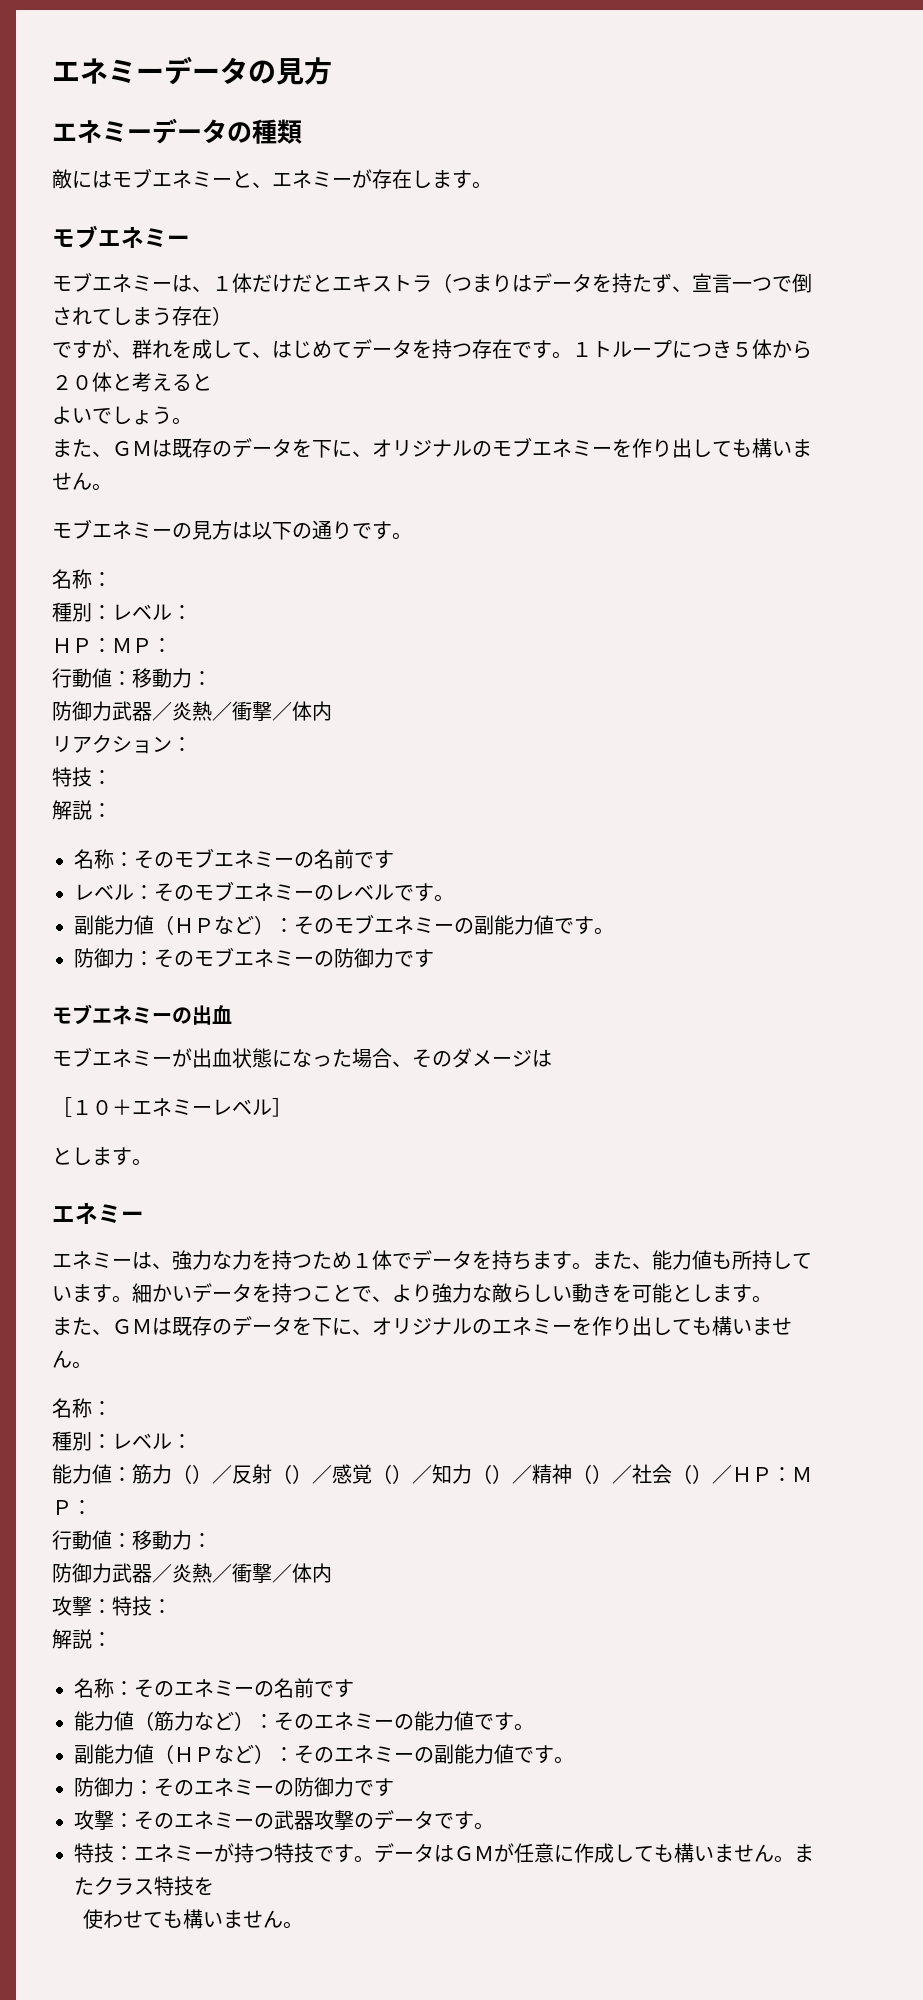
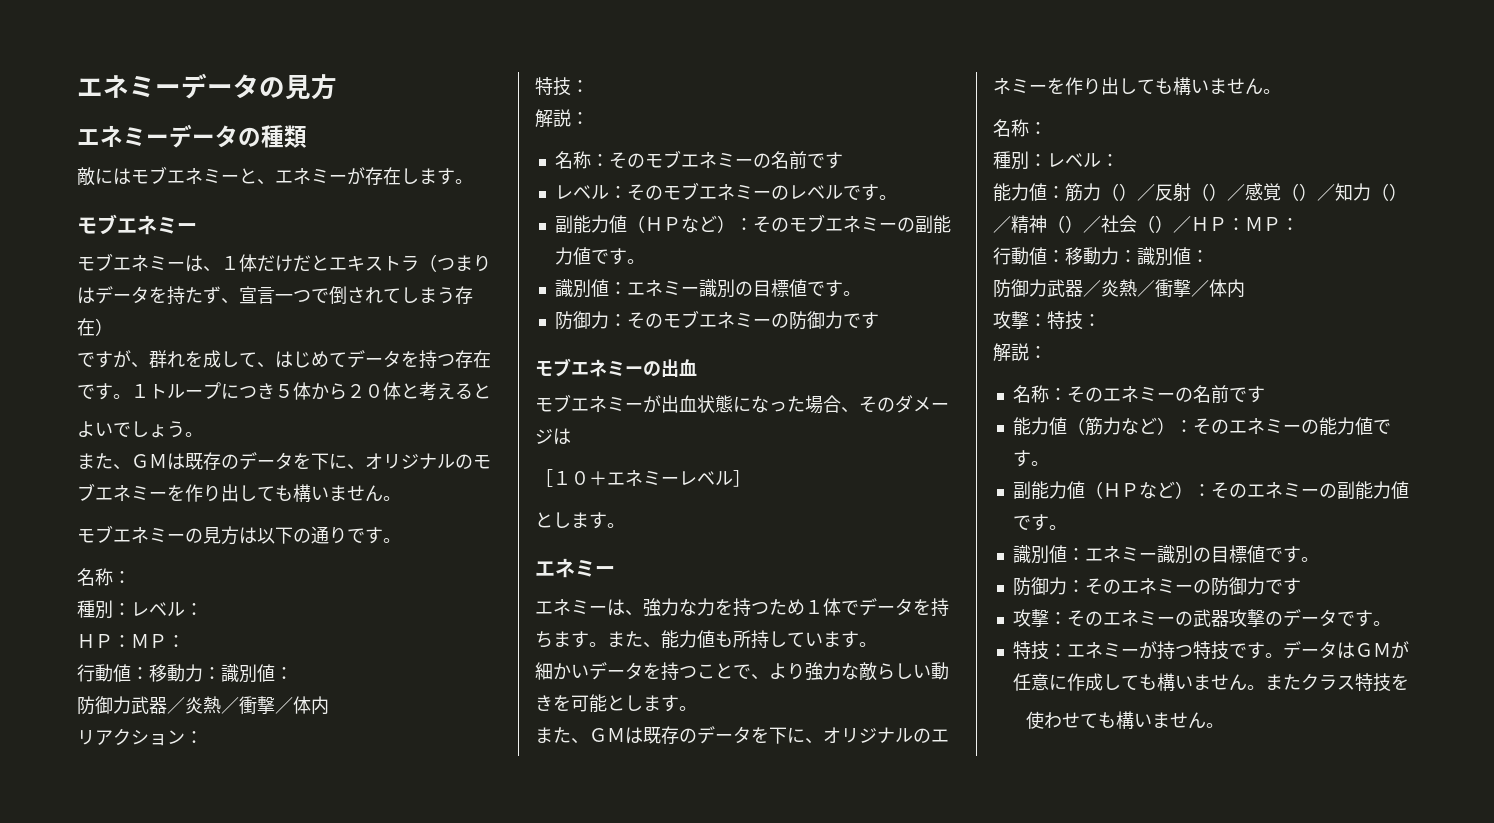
(212, 678) none -> [221,664,293,683] 識別値：
(614, 931) none -> [554,279,861,298] // 識別値：エネミー識別の目標値です。
(132, 1299) none -> (877, 644) //
(212, 1540) none -> [1137,247,1209,266] 識別値：
(574, 1760) none -> [1012,545,1319,564] // 識別値：エネミー識別の目標値です。

